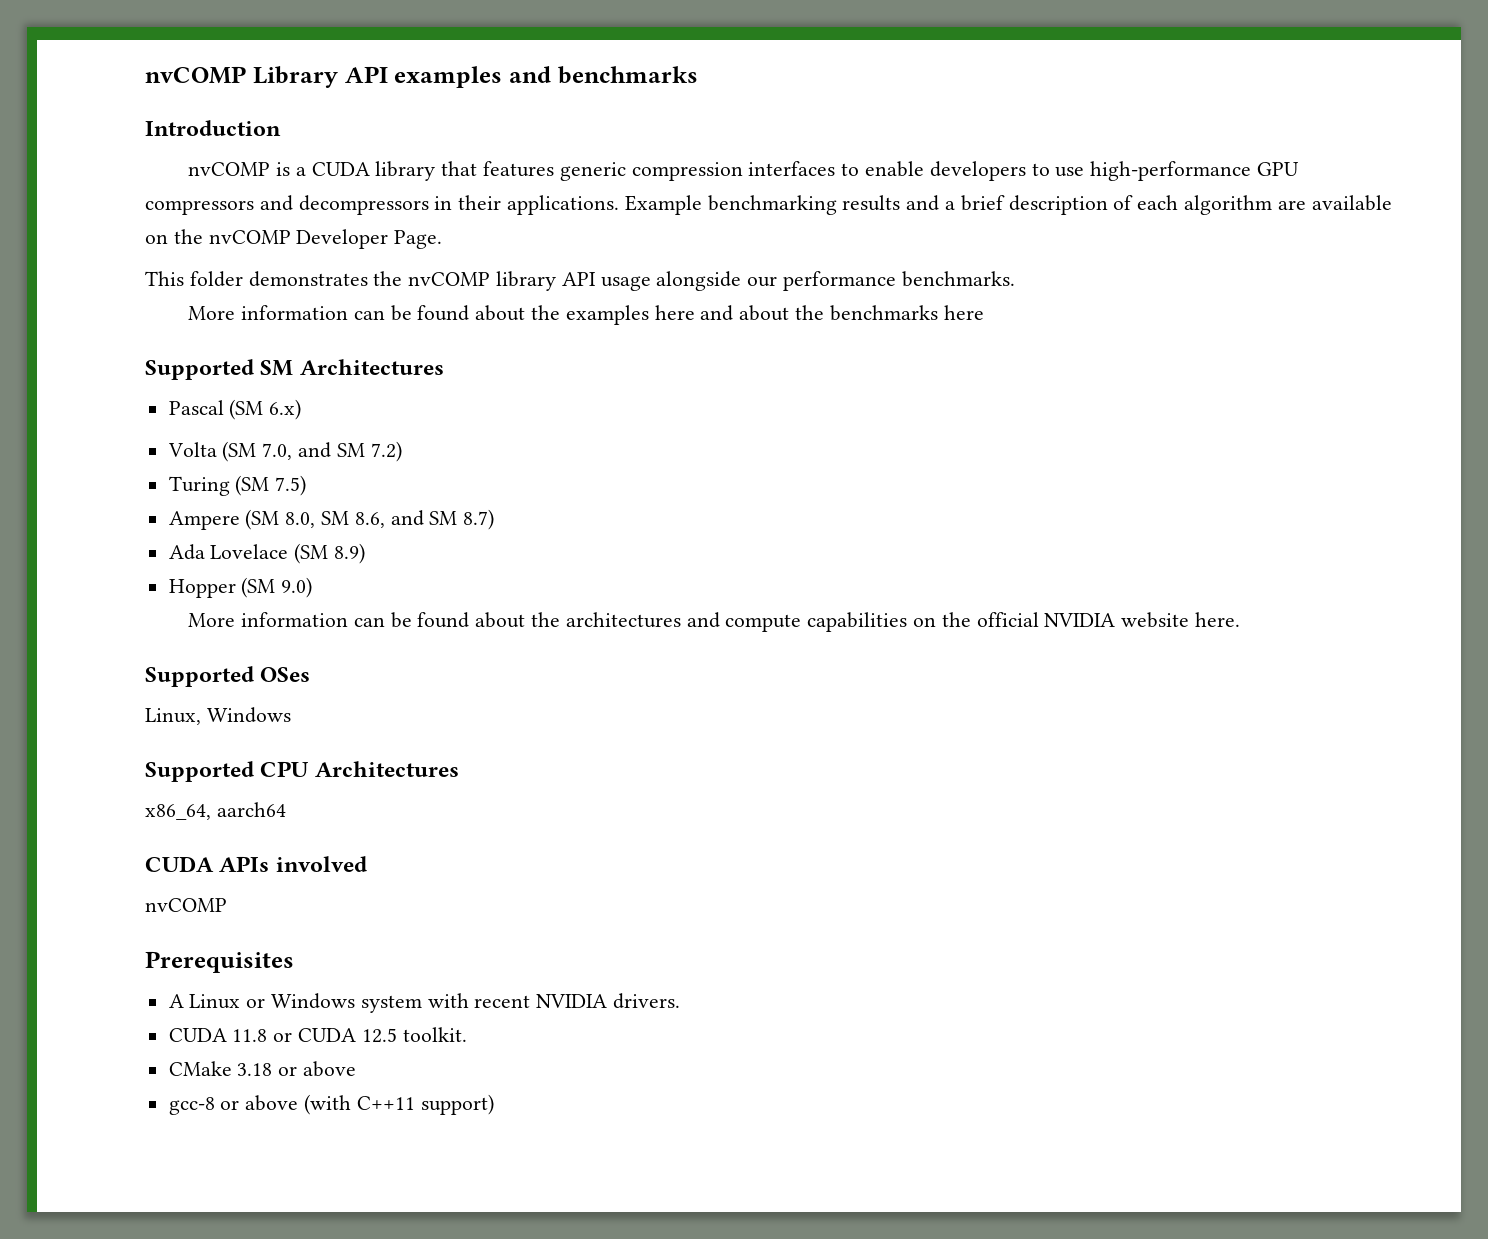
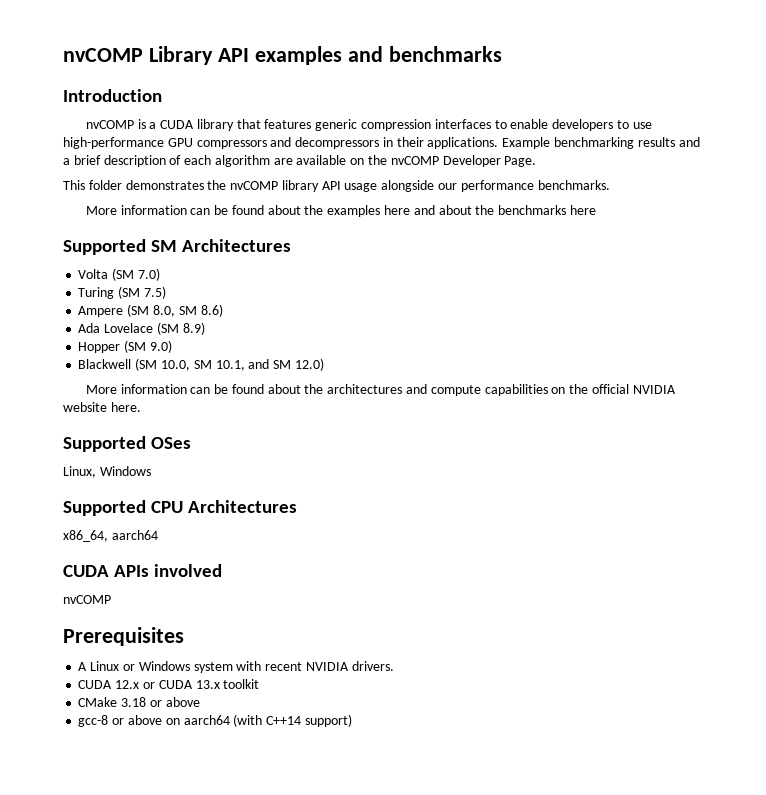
[168,399,302,420] // Pascal (SM 6.x) -> (292, 245) none
[262,441,402,462] 7.0, and SM 7.2) -> [137,268,160,281] 7.0)
[354,509,495,530] 8.6, and SM 8.7) -> [200,304,223,317] 8.6)
(313, 587) none -> [78,358,324,371] // Blackwell (SM 10.0, SM 10.1, and SM 12.0)
[232,1029,268,1042] 11.8 -> [115,680,140,689] 12.x
[361,1027,467,1043] 12.5 toolkit. -> [195,679,260,689] 13.x toolkit
[304,1094,415,1115] (with C++11 -> [165,714,302,727] on aarch64 (with C++14

